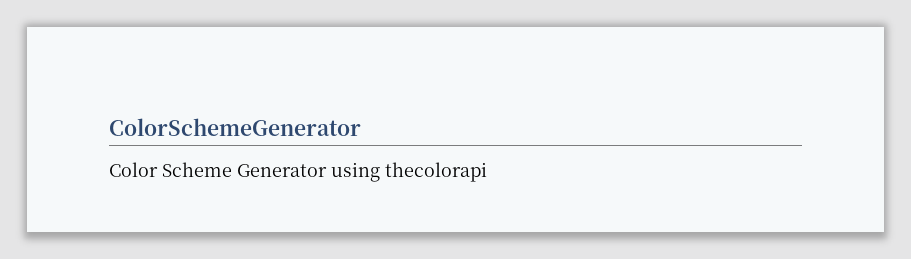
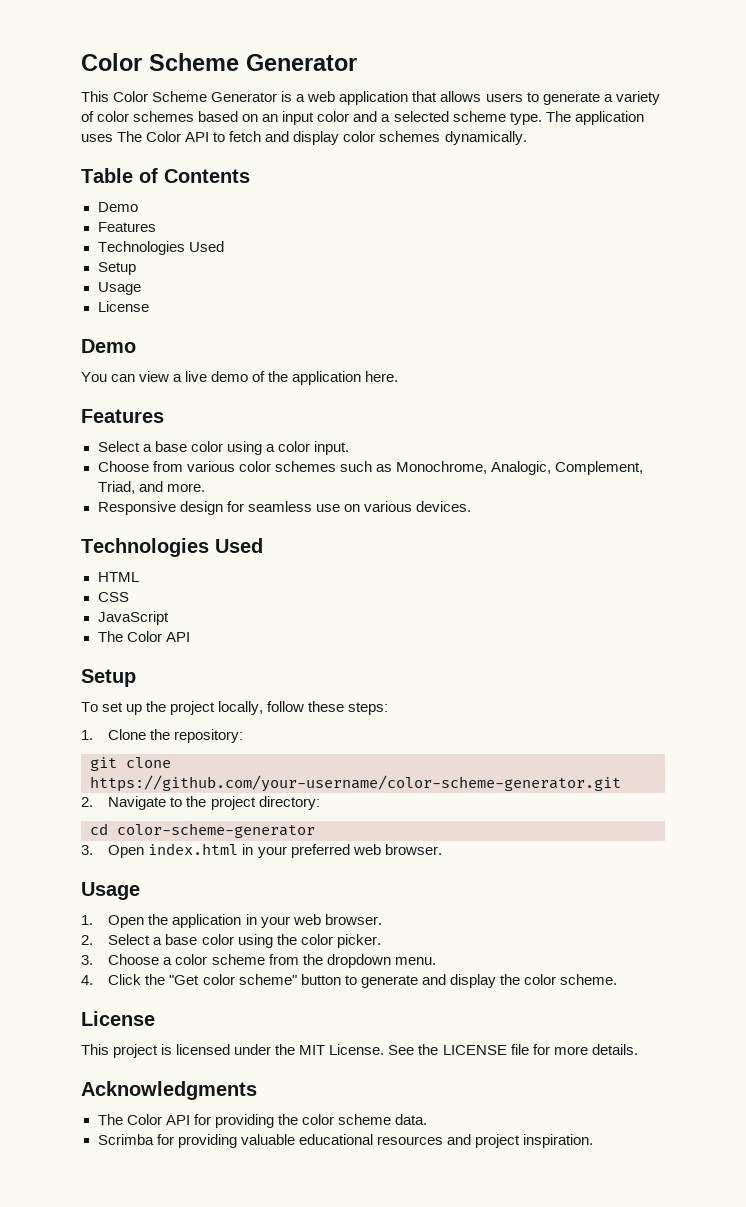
[109,118,361,136] [109,162,487,182] ColorSchemeGenerator // Color Scheme Generator using thecolorapi -> [81,53,357,71] [81,91,660,105] [81,111,644,125] [81,131,527,145] [81,168,250,183] [97,202,138,212] [97,222,156,232] [97,241,224,255] [97,262,136,275] [97,282,141,295] [97,301,149,312] [81,339,136,353] [81,371,399,385] [81,409,164,423] [97,441,349,455] [97,461,643,475] [97,481,205,494] [97,501,471,515] [81,538,263,557] [97,572,139,582] [97,592,129,602] [97,611,169,625] [97,631,190,642] [81,669,136,687] [81,701,389,715] [81,729,244,743] [90,757,171,771] [90,775,621,792] [81,796,320,810] [90,823,315,838] [81,843,442,858] [81,882,140,900] [81,914,382,928] [81,934,381,948] [81,954,436,968] [81,974,617,988] [81,1011,155,1026] [81,1044,638,1058] [81,1081,257,1100] [97,1114,427,1128] [97,1134,593,1148] Color Scheme Generator // This Color Scheme Generator is a web application that allows users to generate a variety of color schemes based on an input color and a selected scheme type. The application uses The Color API to fetch and display color schemes dynamically. // Table of Contents // Demo // Features // Technologies Used // Setup // Usage // License // Demo // You can view a live demo of the application here. // Features // Select a base color using a color input. // Choose from various color schemes such as Monochrome, Analogic, Complement, Triad, and more. // Responsive design for seamless use on various devices. // Technologies Used // HTML // CSS // JavaScript // The Color API // Setup // To set up the project locally, follow these steps: // 1. Clone the repository: // git clone https://github.com/your-username/color-scheme-generator.git // 2. Navigate to the project directory: // cd color-scheme-generator // 3. Open index.html in your preferred web browser. // Usage // 1. Open the application in your web browser. // 2. Select a base color using the color picker. // 3. Choose a color scheme from the dropdown menu. // 4. Click the "Get color scheme" button to generate and display the color scheme. // License // This project is licensed under the MIT License. See the LICENSE file for more details. // Acknowledgments // The Color API for providing the color scheme data. // Scrimba for providing valuable educational resources and project inspiration.

